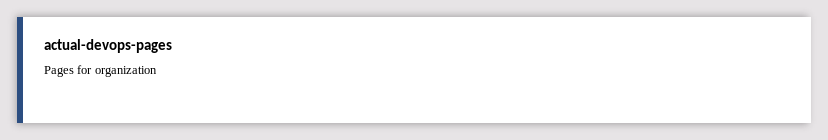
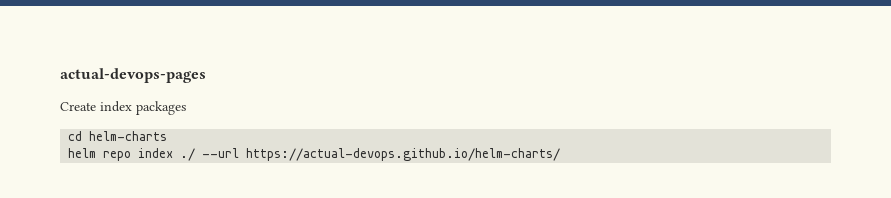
[44,65,157,77] Pages for organization -> [60,101,186,115] [68,131,168,141] [68,148,561,161] Create index packages // cd helm-charts // helm repo index ./ --url https://actual-devops.github.io/helm-charts/

